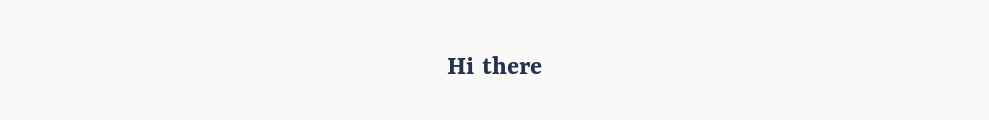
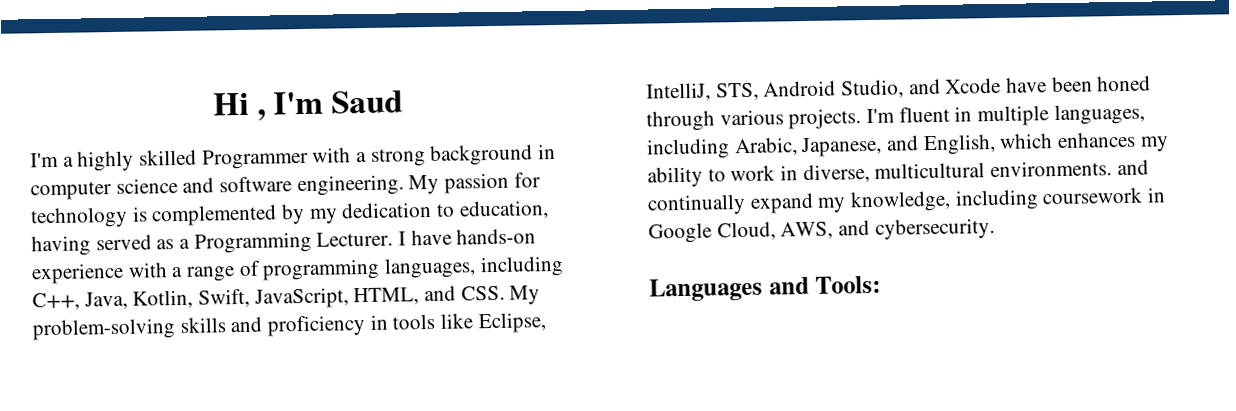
[481,56,542,74] there -> [256,90,404,121] [30,143,557,172] [30,172,541,201] [30,200,549,229] [31,228,537,257] [31,255,564,285] [32,285,541,311] [32,312,547,341] [646,75,1152,102] [646,103,1145,132] [646,131,1169,160] [647,159,1149,188] [647,187,1167,216] [648,218,995,244] [649,275,882,302] , I'm Saud // I'm a highly skilled Programmer with a strong background in computer science and software engineering. My passion for technology is complemented by my dedication to education, having served as a Programming Lecturer. I have hands-on experience with a range of programming languages, including C++, Java, Kotlin, Swift, JavaScript, HTML, and CSS. My problem-solving skills and proficiency in tools like Eclipse, IntelliJ, STS, Android Studio, and Xcode have been honed through various projects. I'm fluent in multiple languages, including Arabic, Japanese, and English, which enhances my ability to work in diverse, multicultural environments. and continually expand my knowledge, including coursework in Google Cloud, AWS, and cybersecurity. // Languages and Tools:

